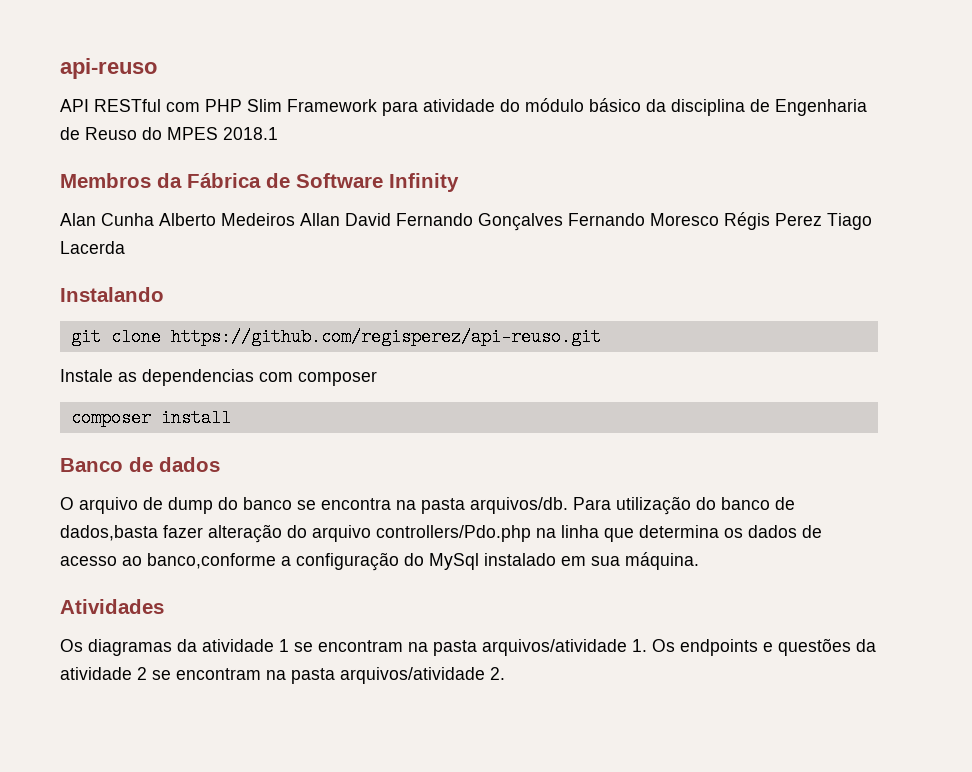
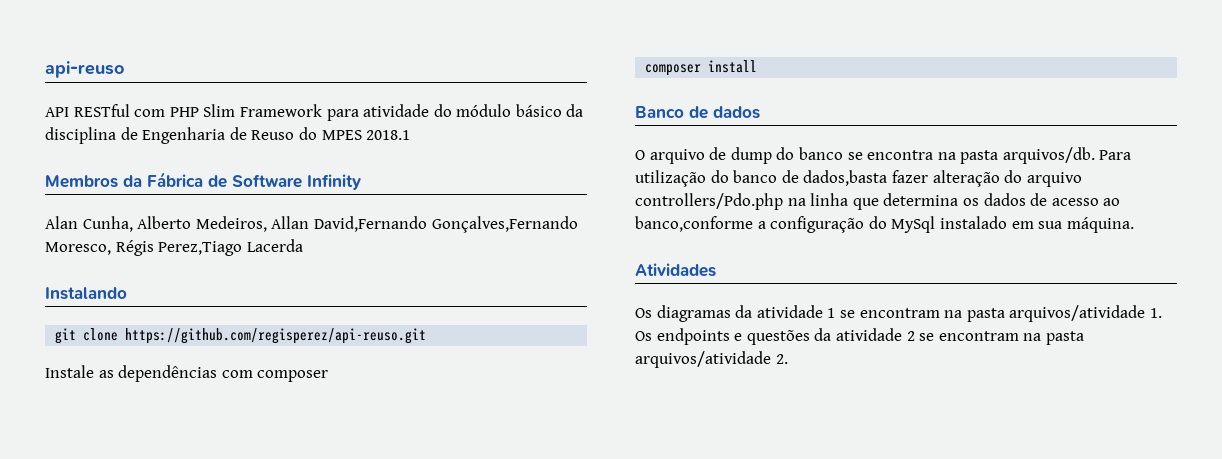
[101,212,872,231] Cunha Alberto Medeiros Allan David Fernando Gonçalves Fernando Moresco Régis Perez Tiago -> [82,216,578,233] [45,240,243,256] Cunha, Alberto Medeiros, Allan David,Fernando Gonçalves,Fernando Moresco, Régis Perez,Tiago
[142,369,254,386] dependencias -> [118,365,218,382] dependências

